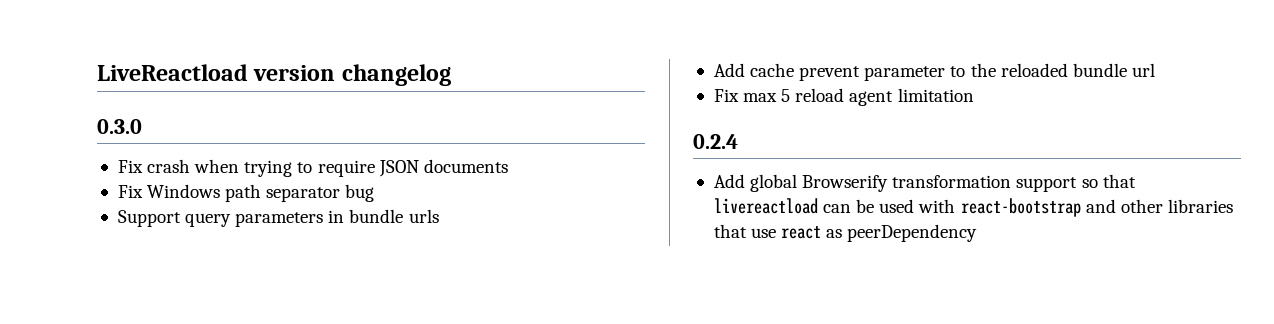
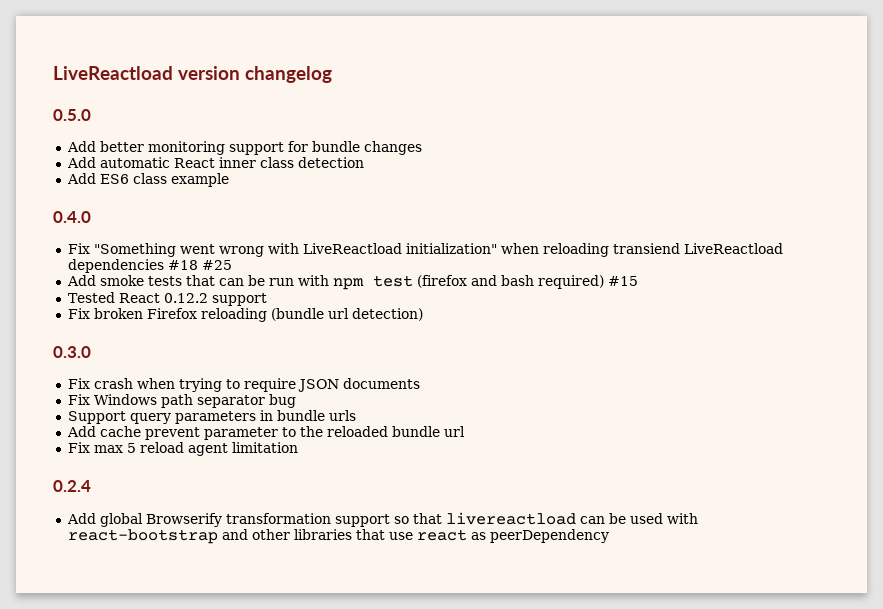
(451, 75) none -> [53,109,91,121] [66,141,422,155] [66,157,364,168] [66,173,229,187] [53,211,91,223] [67,243,783,257] [67,259,232,273] [66,275,638,290] [67,292,267,306] [67,308,423,322] // 0.5.0 // Add better monitoring support for bundle changes // Add automatic React inner class detection // Add ES6 class example // 0.4.0 // Fix "Something went wrong with LiveReactload initialization" when reloading transiend LiveReactload dependencies #18 #25 // Add smoke tests that can be run with npm test (firefox and bash required) #15 // Tested React 0.12.2 support // Fix broken Firefox reloading (bundle url detection)

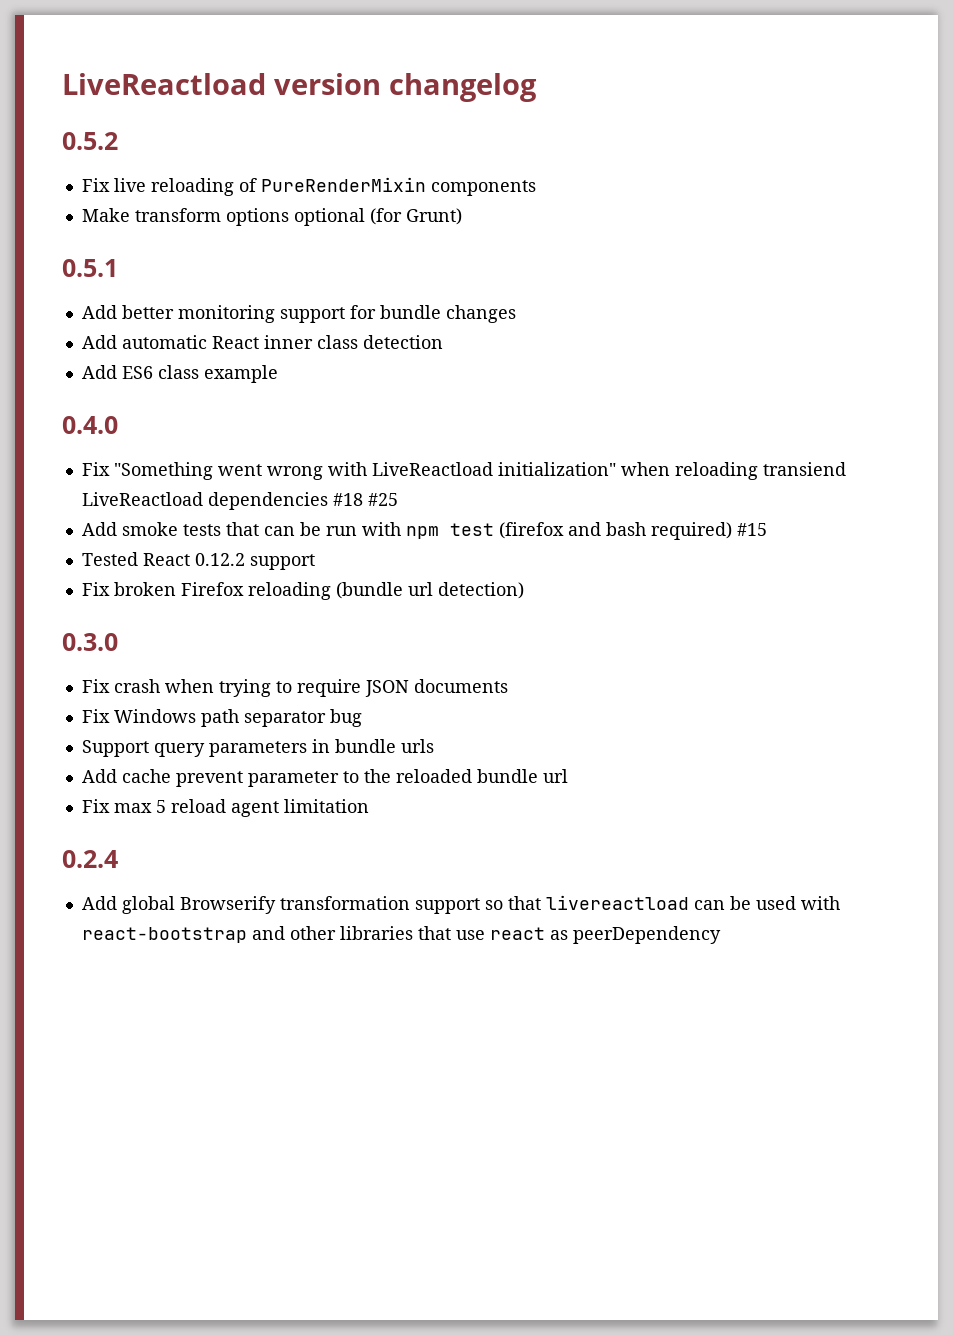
[53,109,91,121] 0.5.0 -> [62,132,118,150] [81,177,536,196] [81,208,462,226] [62,259,118,277] 0.5.2 // Fix live reloading of PureRenderMixin components // Make transform options optional (for Grunt) // 0.5.1

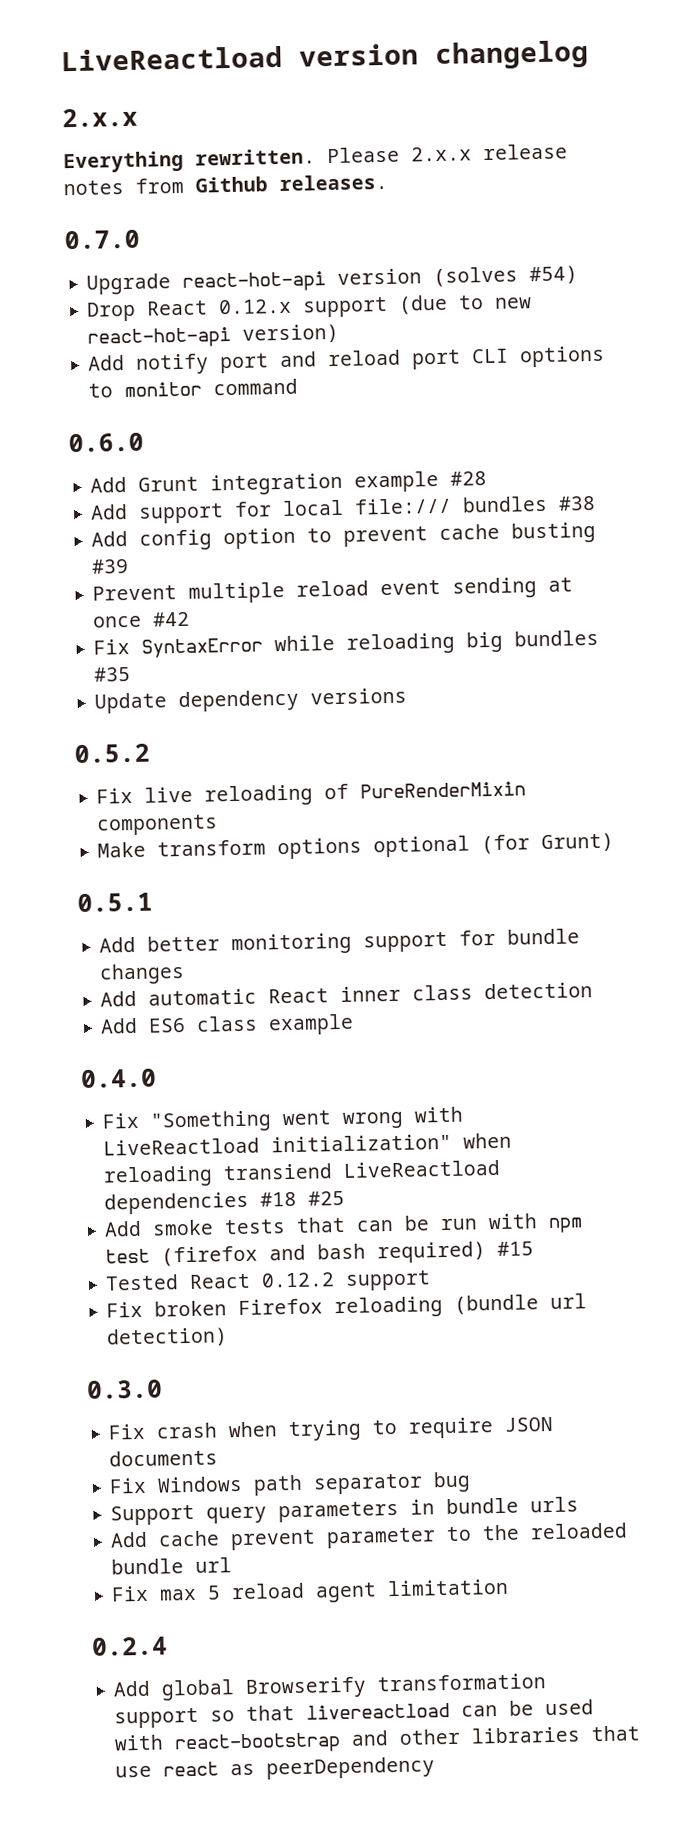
(537, 87) none -> [62,107,138,128] [63,143,568,174] [63,173,388,196] [64,229,140,250] [86,265,579,295] [87,294,533,322] [87,323,340,349] [88,345,606,375] [88,378,299,398] [68,432,144,453] [90,470,488,496] [90,495,597,524] [91,521,597,551] [92,559,130,574] [92,577,574,604] [93,611,191,628] [93,629,600,658] [94,666,132,682] [94,687,408,714] // 2.x.x // Everything rewritten. Please 2.x.x release notes from Github releases. // 0.7.0 // Upgrade react-hot-api version (solves #54) // Drop React 0.12.x support (due to new react-hot-api version) // Add notify port and reload port CLI options to monitor command // 0.6.0 // Add Grunt integration example #28 // Add support for local file:/// bundles #38 // Add config option to prevent cache busting #39 // Prevent multiple reload event sending at once #42 // Fix SyntaxError while reloading big bundles #35 // Update dependency versions

